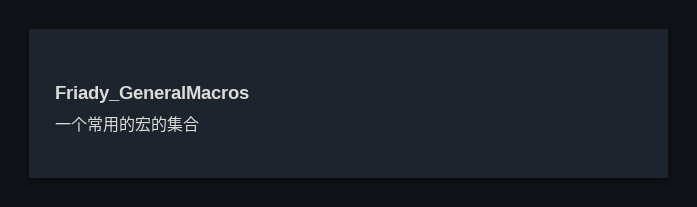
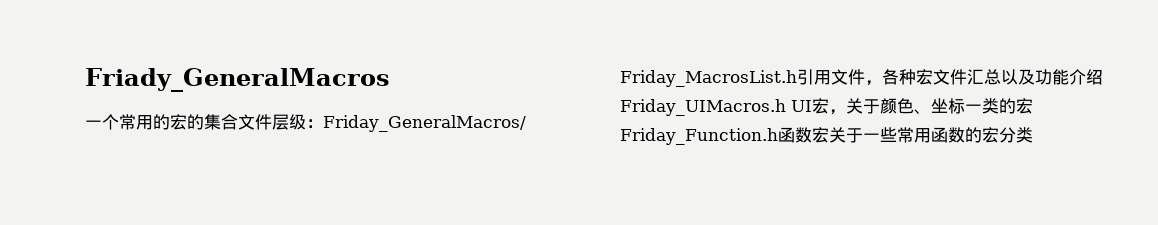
(199, 124) none -> [238,114,526,132] [620,69,1103,87] [620,98,1033,116] [620,127,1033,145] 文件层级：Friday_GeneralMacros/ Friday_MacrosList.h引用文件，各种宏文件汇总以及功能介绍Friday_UIMacros.h UI宏，关于颜色、坐标一类的宏Friday_Function.h函数宏关于一些常用函数的宏分类

